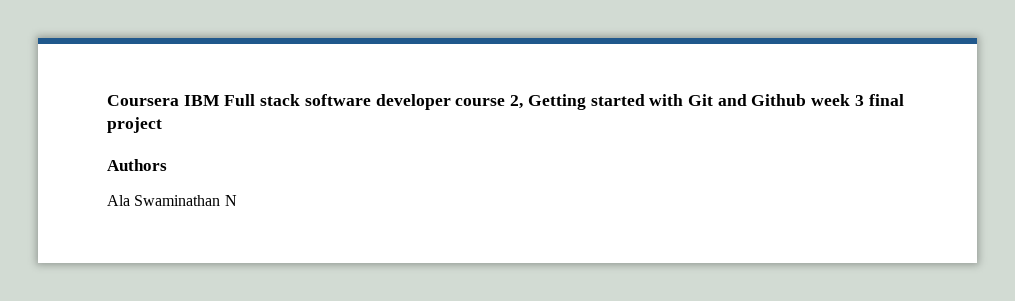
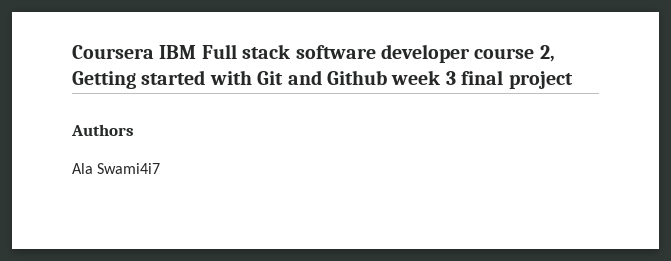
[134,195,237,206] Swaminathan N -> [97,163,161,174] Swami4i7

